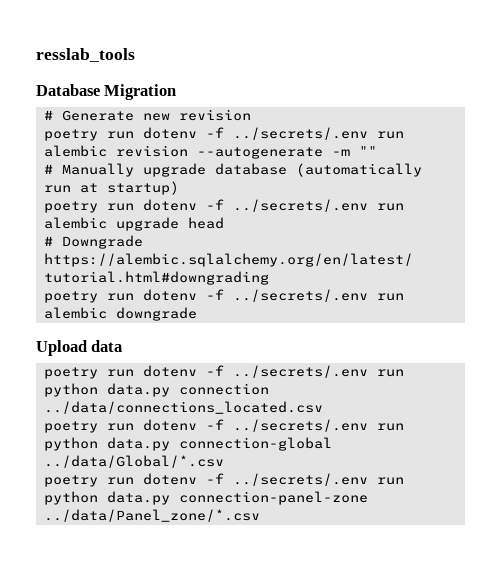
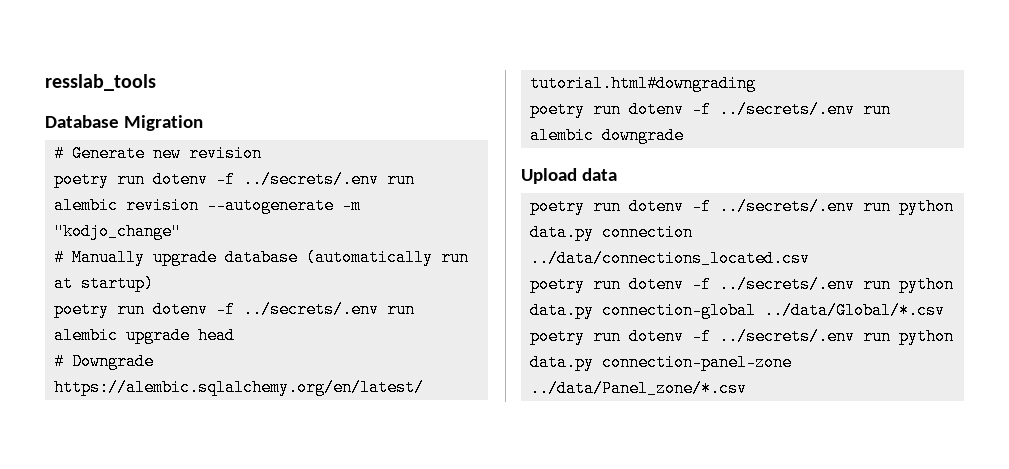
[359,146,378,156] "" -> [54,223,182,240] "kodjo_change"

